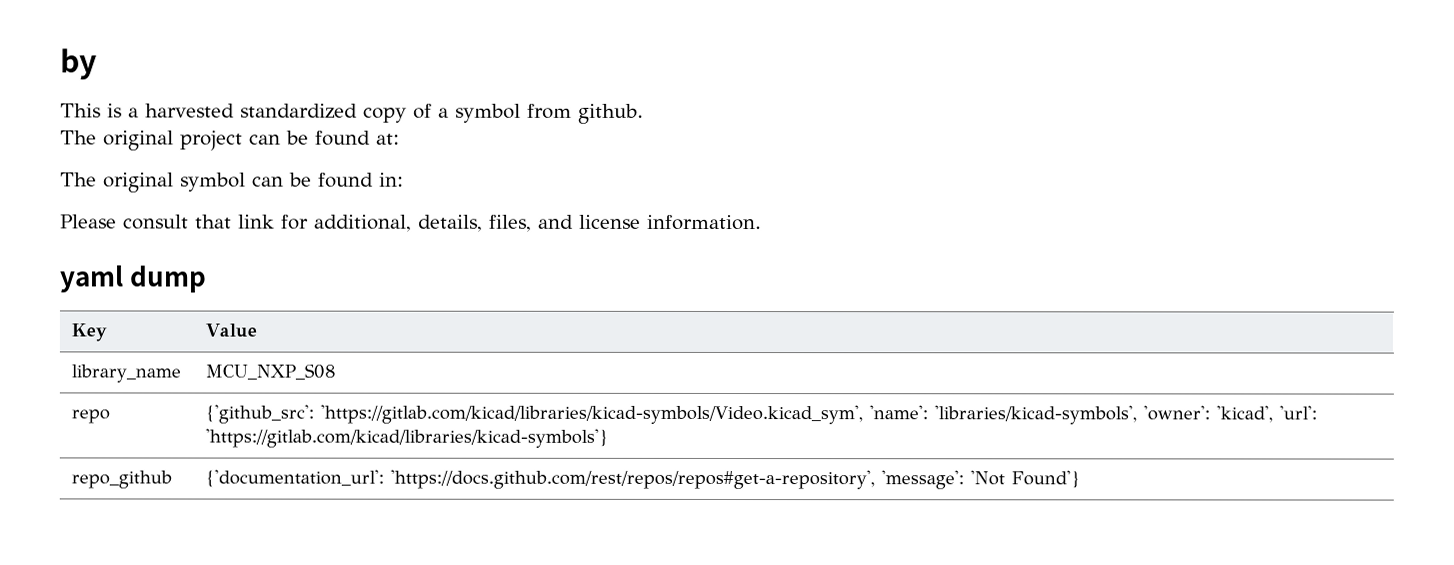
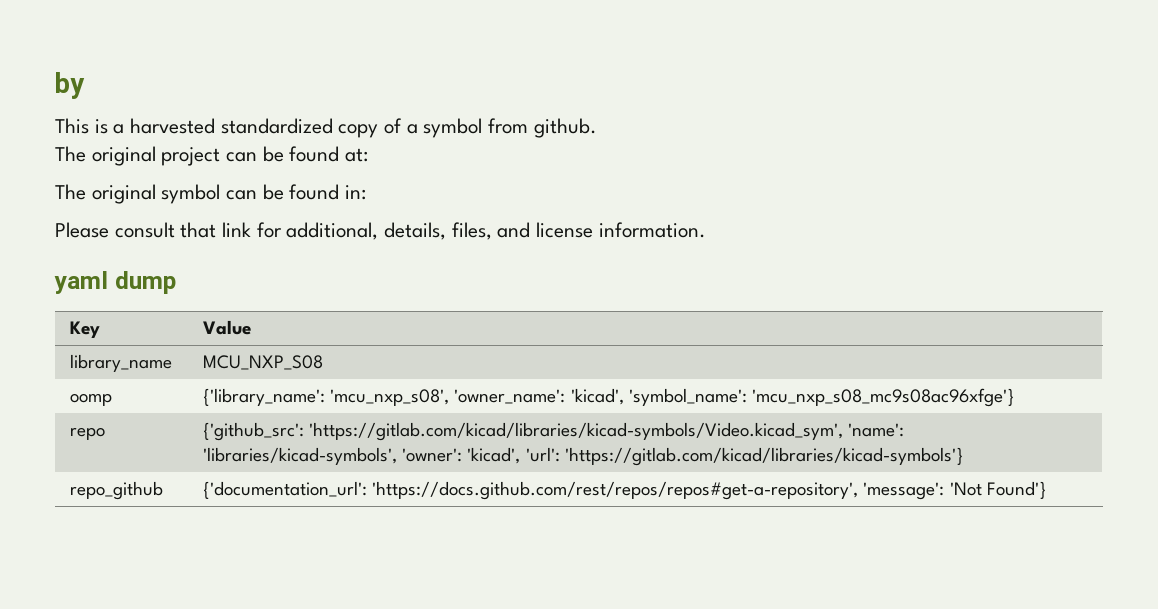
(337, 371) none -> [70,393,113,406] [203,388,1014,407] // oomp | {'library_name': 'mcu_nxp_s08', 'owner_name': 'kicad', 'symbol_name': 'mcu_nxp_s08_mc9s08ac96xfge'}

